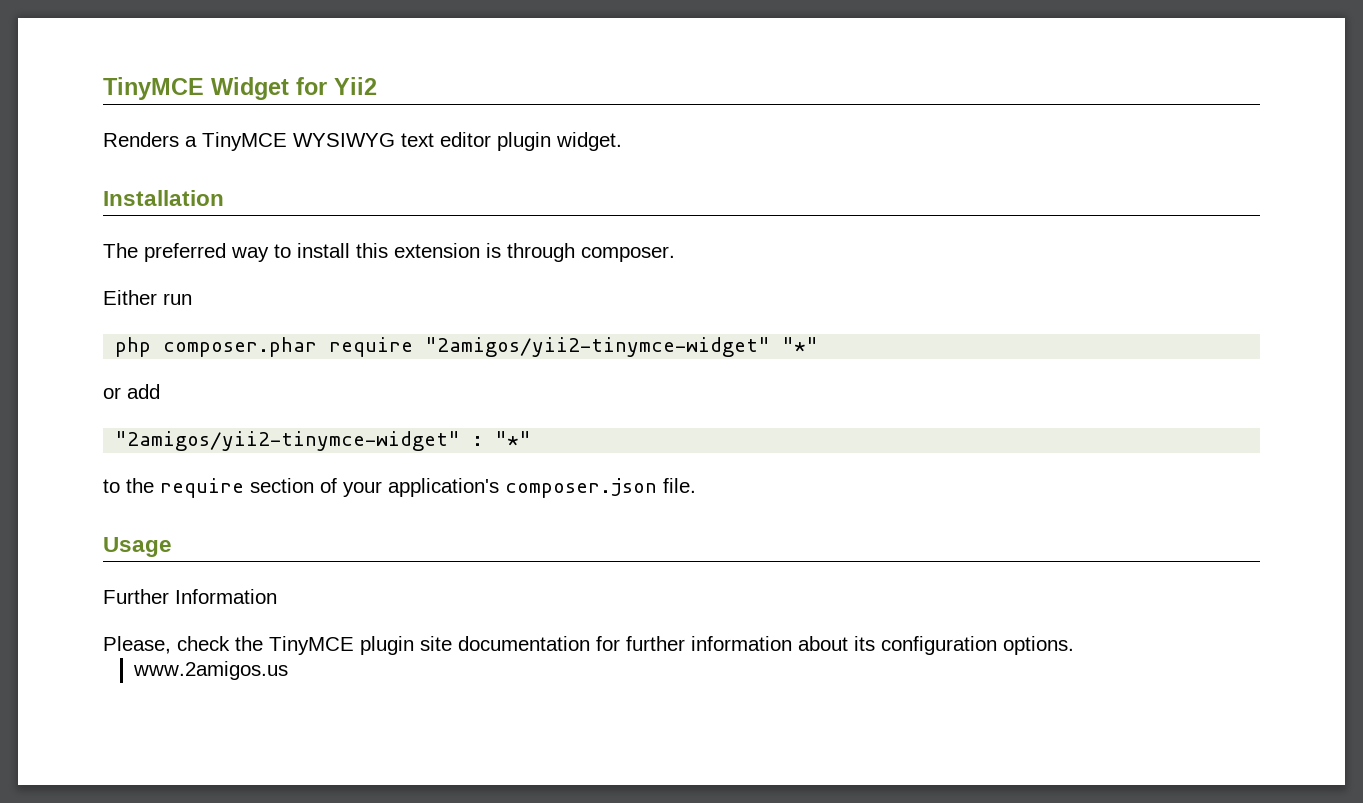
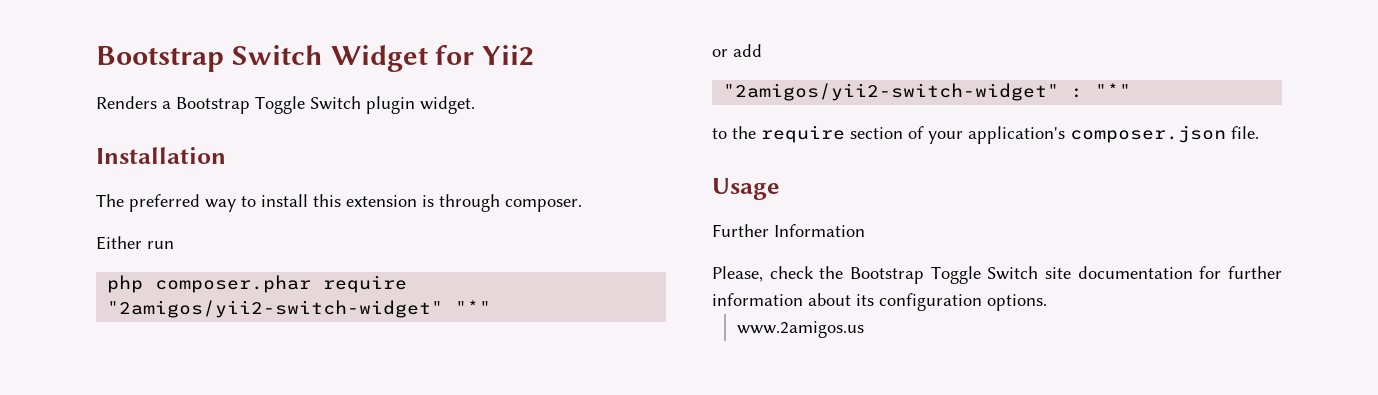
[103,77,204,100] TinyMCE -> [96,45,323,72] Bootstrap Switch
[202,132,491,151] TinyMCE WYSIWYG text editor -> [176,96,361,114] Bootstrap Toggle Switch
[425,337,771,357] "2amigos/yii2-tinymce-widget" -> [107,300,444,318] "2amigos/yii2-switch-widget"
[115,431,461,451] "2amigos/yii2-tinymce-widget" -> [723,83,1060,101] "2amigos/yii2-switch-widget"
[269,636,414,655] TinyMCE plugin -> [850,266,1039,284] Bootstrap Toggle Switch

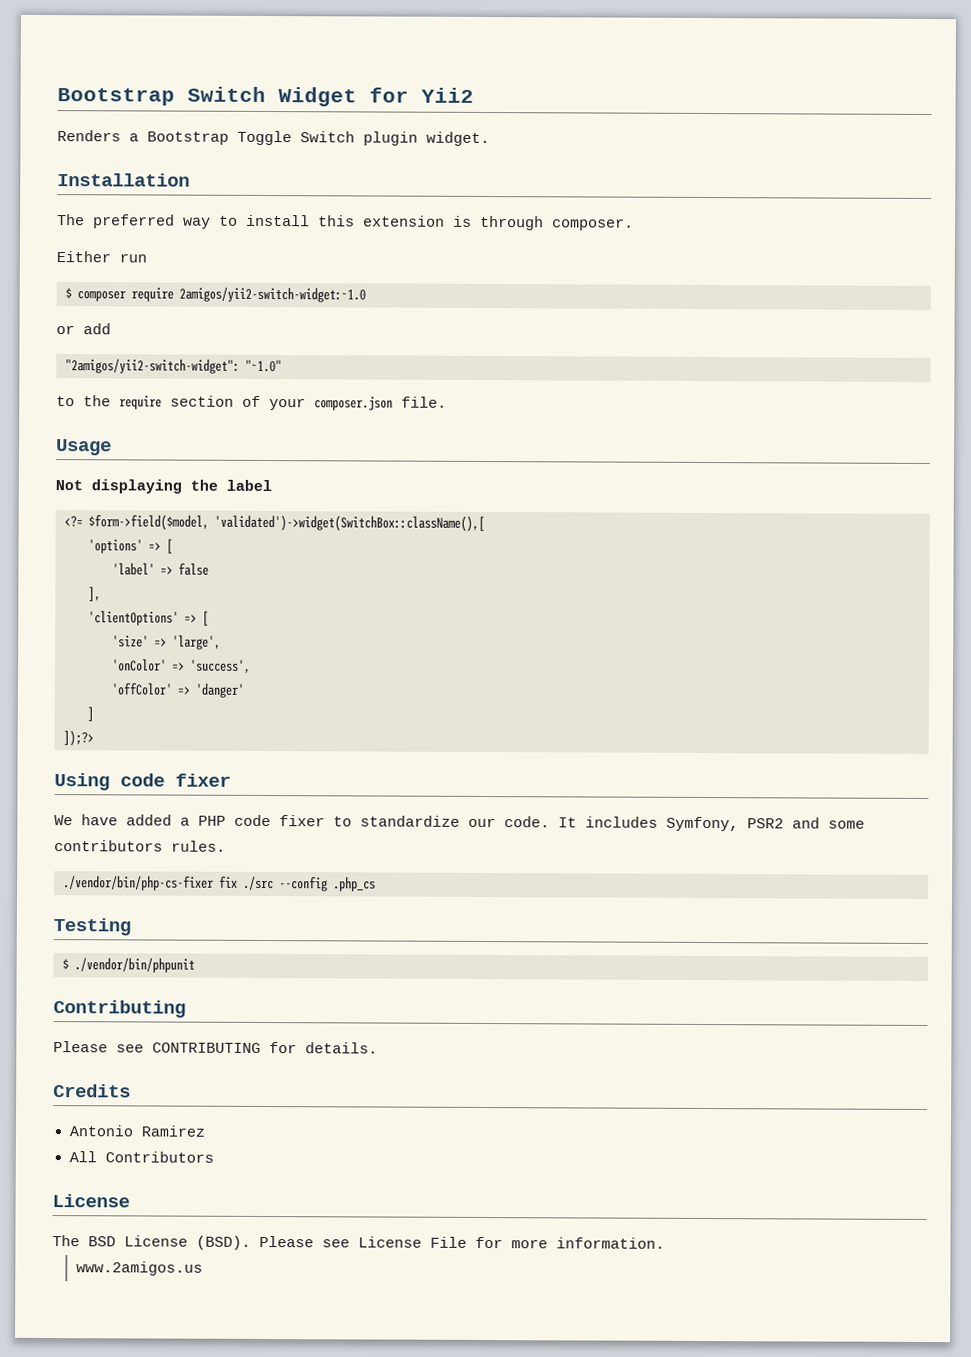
[107,275,408,293] [107,300,492,318] php composer.phar require "2amigos/yii2-switch-widget" "*" -> [65,286,366,303] $ composer require 2amigos/yii2-switch-widget:~1.0
[723,83,1132,101] "2amigos/yii2-switch-widget" : "*" -> [65,358,282,374] "2amigos/yii2-switch-widget": "~1.0"
[968,126,1065,144] application's -> (306, 404) none
[712,224,865,237] [712,266,1282,284] [712,293,1047,311] Further Information // Please, check the Bootstrap Toggle Switch site documentation for further information about its configuration options. -> [55,479,272,494] [64,514,485,532] [88,538,173,554] [112,562,209,576] [88,586,101,602] [88,610,209,626] [112,634,221,650] [112,658,251,674] [111,682,244,698] [87,706,94,722] [63,730,94,747] [54,773,231,791] [54,814,865,832] [54,840,226,852] [63,875,376,892] [53,918,131,936] [62,957,195,973] [53,1000,186,1018] [53,1041,378,1054] [53,1084,131,1098] [68,1125,205,1137] [68,1151,214,1163] [52,1194,130,1208] [52,1235,665,1250] Not displaying the label // <?= $form->field($model, 'validated')->widget(SwitchBox::className(),[ // 'options' => [ // 'label' => false // ], // 'clientOptions' => [ // 'size' => 'large', // 'onColor' => 'success', // 'offColor' => 'danger' // ] // ]);?> // Using code fixer // We have added a PHP code fixer to standardize our code. It includes Symfony, PSR2 and some contributors rules. // ./vendor/bin/php-cs-fixer fix ./src --config .php_cs // Testing // $ ./vendor/bin/phpunit // Contributing // Please see CONTRIBUTING for details. // Credits // Antonio Ramirez // All Contributors // License // The BSD License (BSD). Please see License File for more information.

